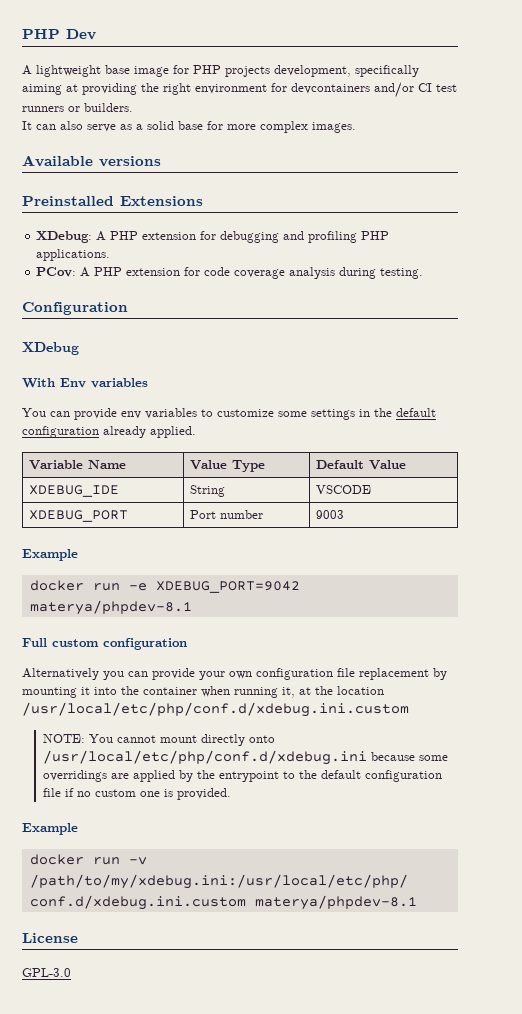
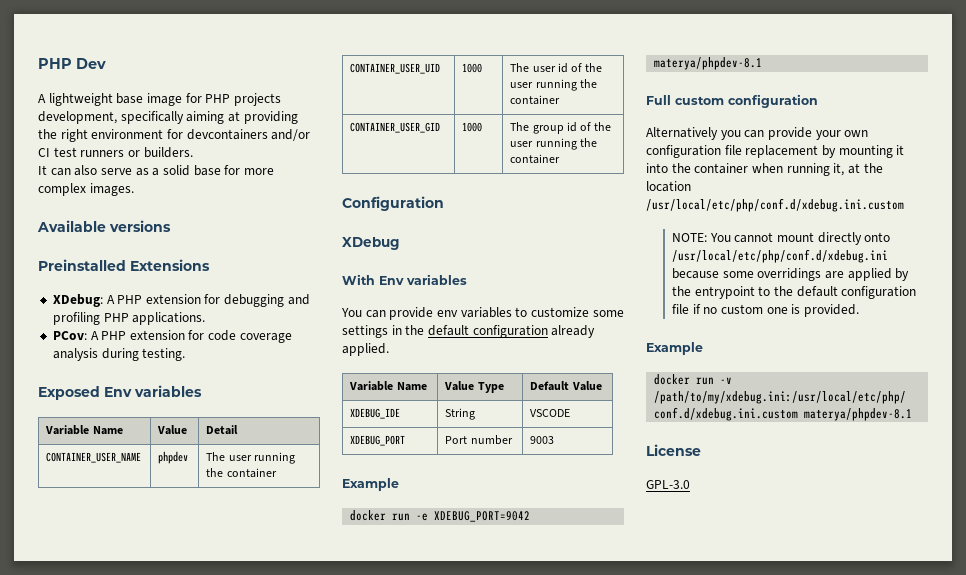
(424, 273) none -> [38,385,202,400] [45,425,123,435] [157,425,188,435] [206,425,239,435] [46,452,142,463] [158,451,189,464] [206,452,295,464] [206,468,277,478] [350,63,441,74] [462,63,483,73] [510,63,603,73] [510,79,597,91] [510,95,561,105] [350,122,441,133] [462,122,483,132] [510,122,612,134] [510,138,597,150] [510,154,561,164] // Exposed Env variables // Variable Name | Value | Detail // CONTAINER_USER_NAME | phpdev | The user running the container // CONTAINER_USER_UID | 1000 | The user id of the user running the container // CONTAINER_USER_GID | 1000 | The group id of the user running the container

